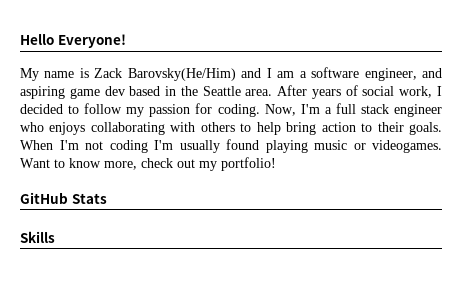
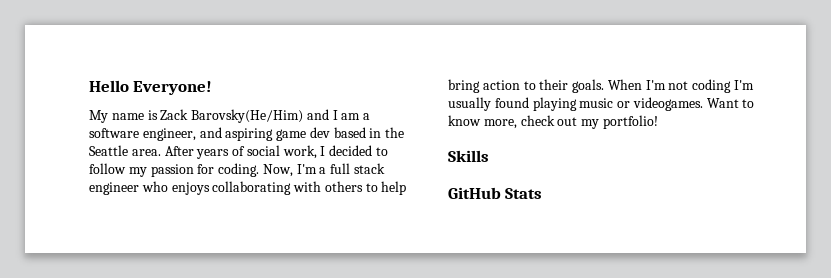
(276, 164) none -> [448,150,489,162] // Skills
[20,231,55,243] // Skills -> (543, 193) none

